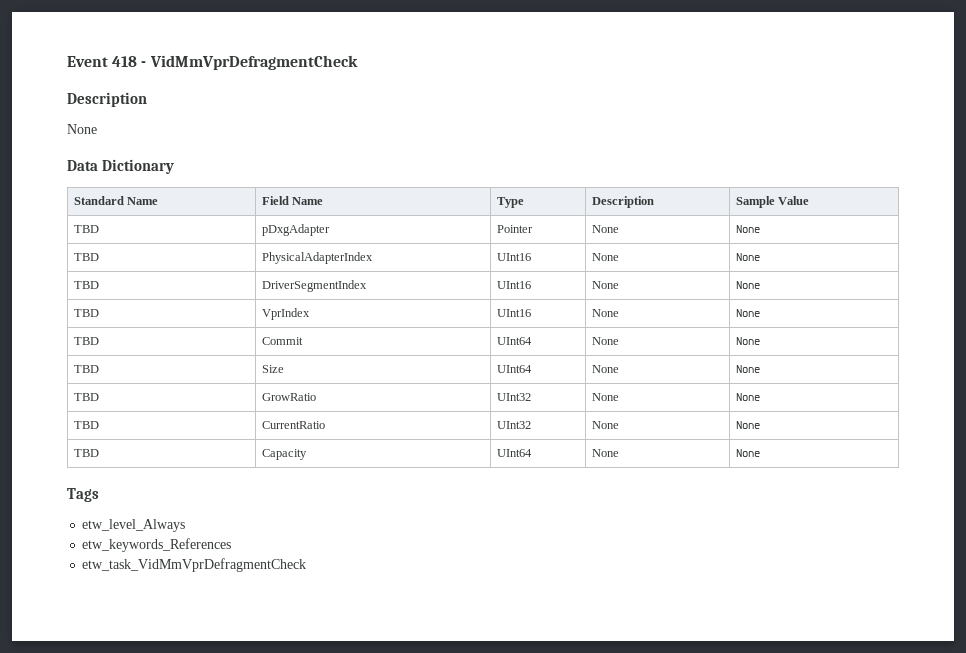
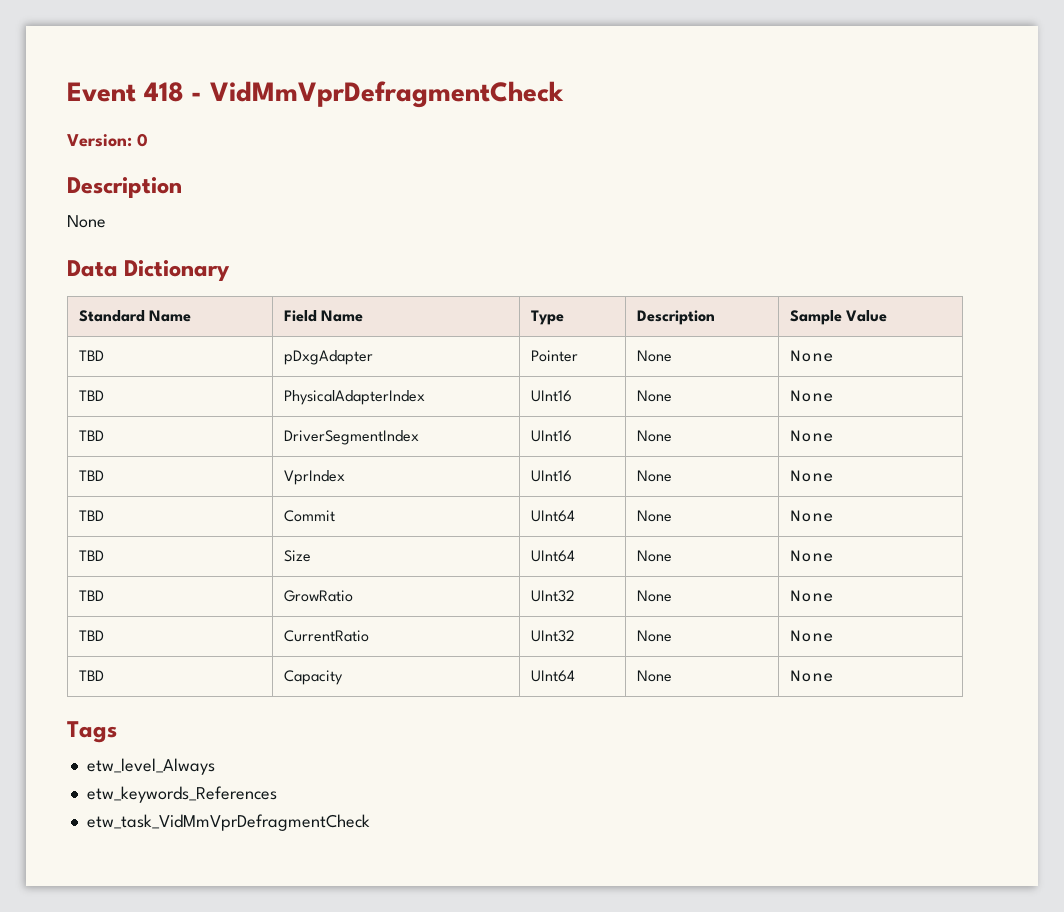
(358, 62) none -> [67,133,148,147] // Version: 0

